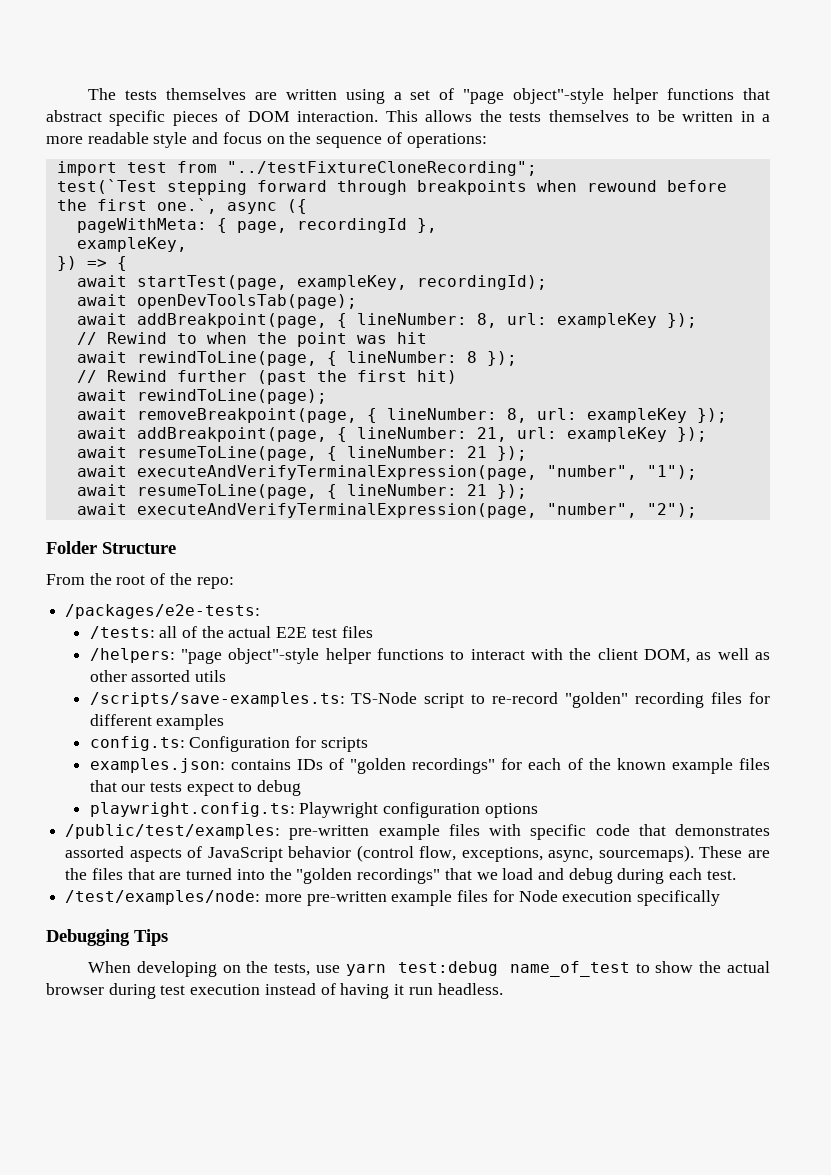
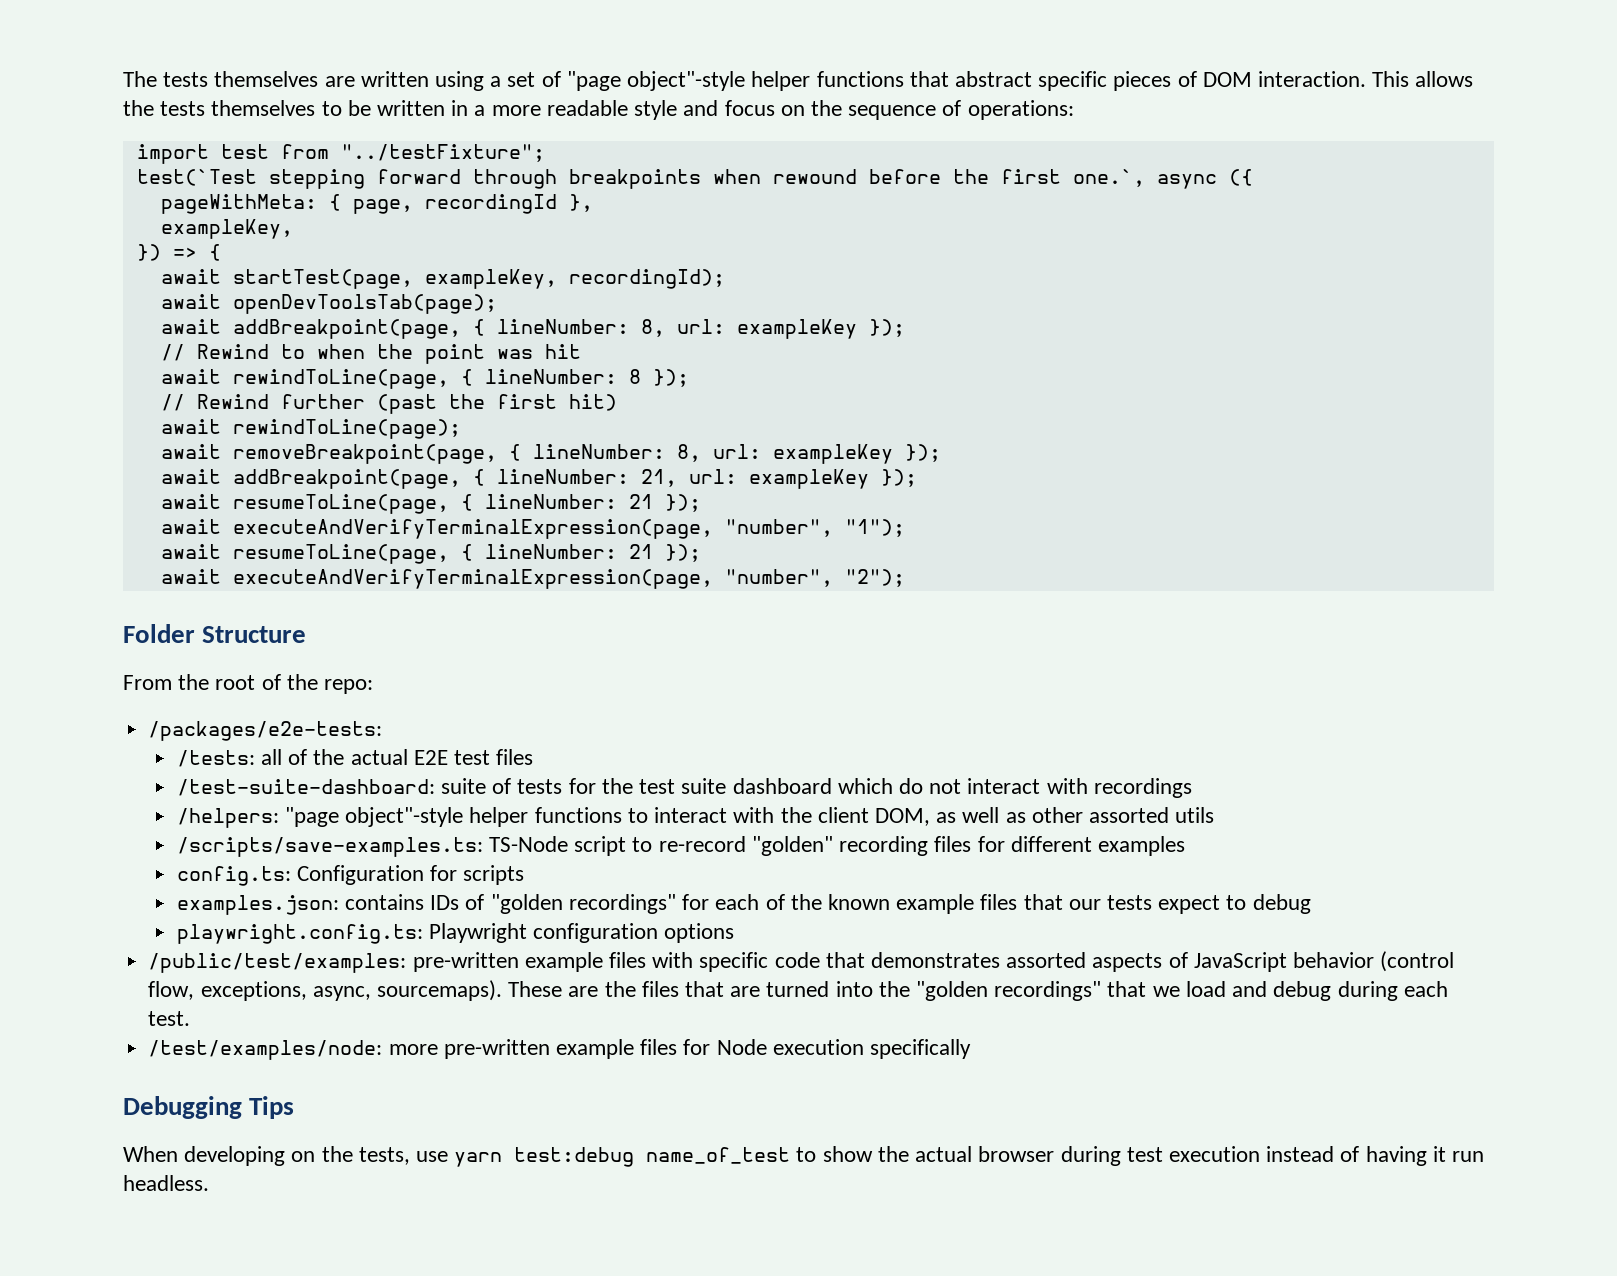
[226,161,537,176] "../testFixtureCloneRecording"; -> [340,144,545,162] "../testFixture";
(373, 632) none -> [176,778,1192,798] // /test-suite-dashboard: suite of tests for the test suite dashboard which do not interact with recordings

